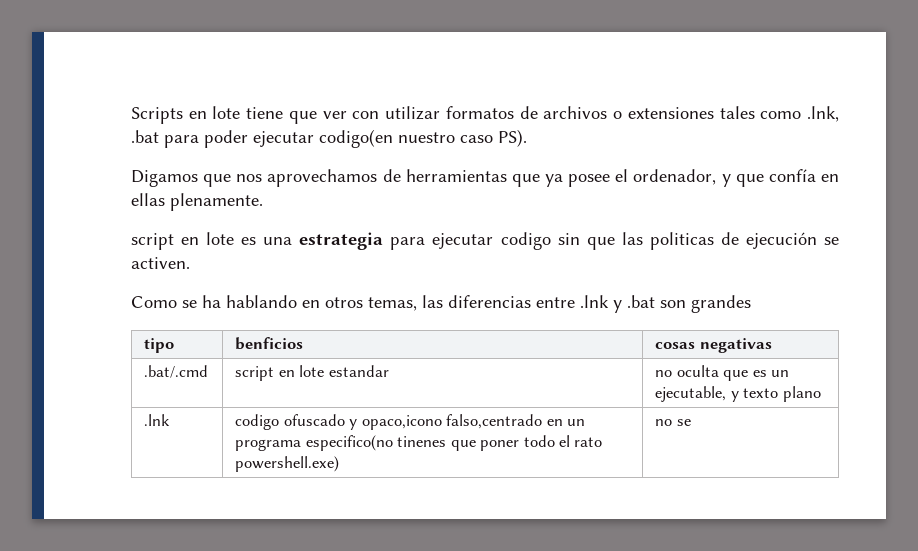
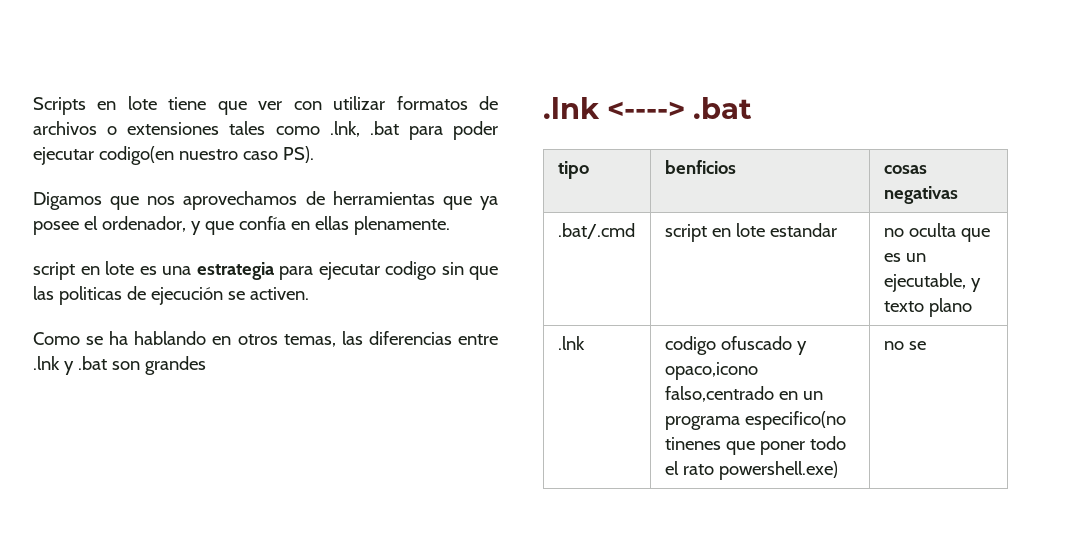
(751, 304) none -> [543,97,752,119] // .lnk <----> .bat

